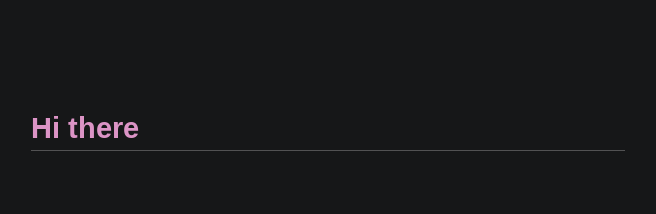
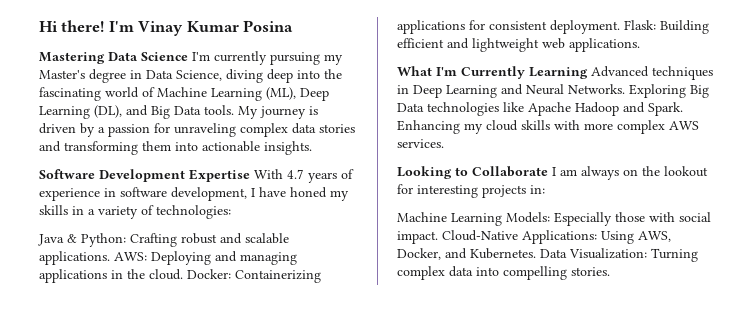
[68,116,139,138] there -> [61,20,294,36] [39,51,343,65] [39,69,342,83] [39,87,329,101] [39,105,318,119] [39,123,355,137] [39,141,312,155] [39,169,354,183] [39,187,349,201] [39,205,231,219] [38,233,289,247] [39,251,297,265] [39,269,321,283] [397,20,709,34] [397,38,640,52] [397,66,713,80] [397,84,709,98] [397,102,683,116] [397,120,699,134] [397,139,444,148] [397,166,708,180] [397,184,545,198] [397,212,711,226] [397,230,671,244] [397,248,698,262] [397,266,610,280] there! I'm Vinay Kumar Posina // Mastering Data Science I'm currently pursuing my Master's degree in Data Science, diving deep into the fascinating world of Machine Learning (ML), Deep Learning (DL), and Big Data tools. My journey is driven by a passion for unraveling complex data stories and transforming them into actionable insights. // Software Development Expertise With 4.7 years of experience in software development, I have honed my skills in a variety of technologies: // Java & Python: Crafting robust and scalable applications. AWS: Deploying and managing applications in the cloud. Docker: Containerizing applications for consistent deployment. Flask: Building efficient and lightweight web applications. // What I'm Currently Learning Advanced techniques in Deep Learning and Neural Networks. Exploring Big Data technologies like Apache Hadoop and Spark. Enhancing my cloud skills with more complex AWS services. // Looking to Collaborate I am always on the lookout for interesting projects in: // Machine Learning Models: Especially those with social impact. Cloud-Native Applications: Using AWS, Docker, and Kubernetes. Data Visualization: Turning complex data into compelling stories.

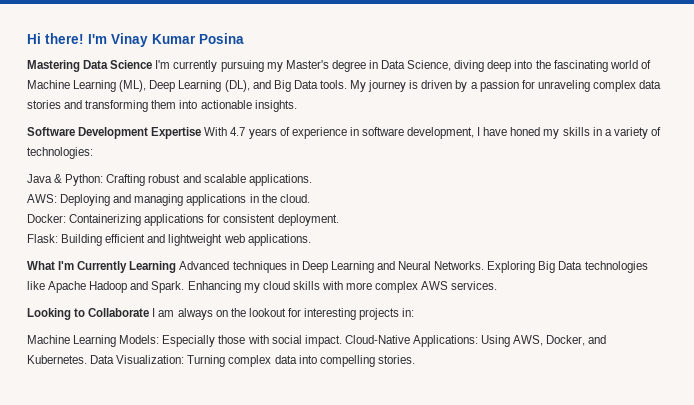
(110, 258) none -> (312, 180) //
(183, 274) none -> (310, 198) //
(620, 27) none -> (339, 220) //

